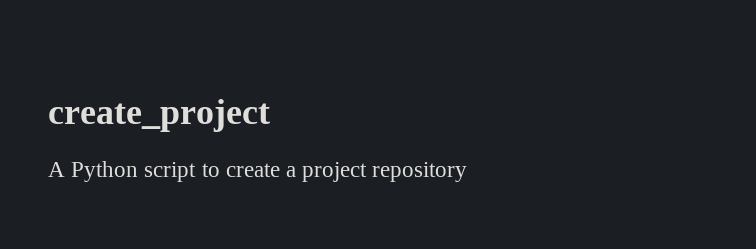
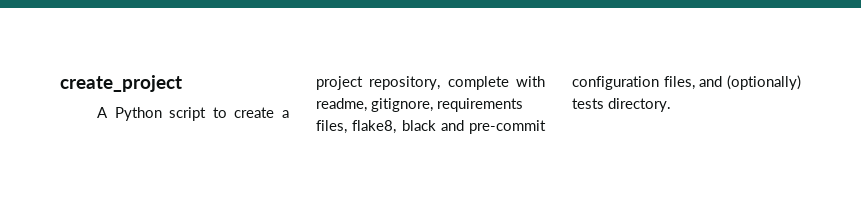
[372,162,468,182] repository -> [369,76,545,90] [316,98,523,112] [316,120,546,134] [572,75,801,90] [572,98,671,112] repository, complete with readme, gitignore, requirements files, flake8, black and pre-commit configuration files, and (optionally) tests directory.

